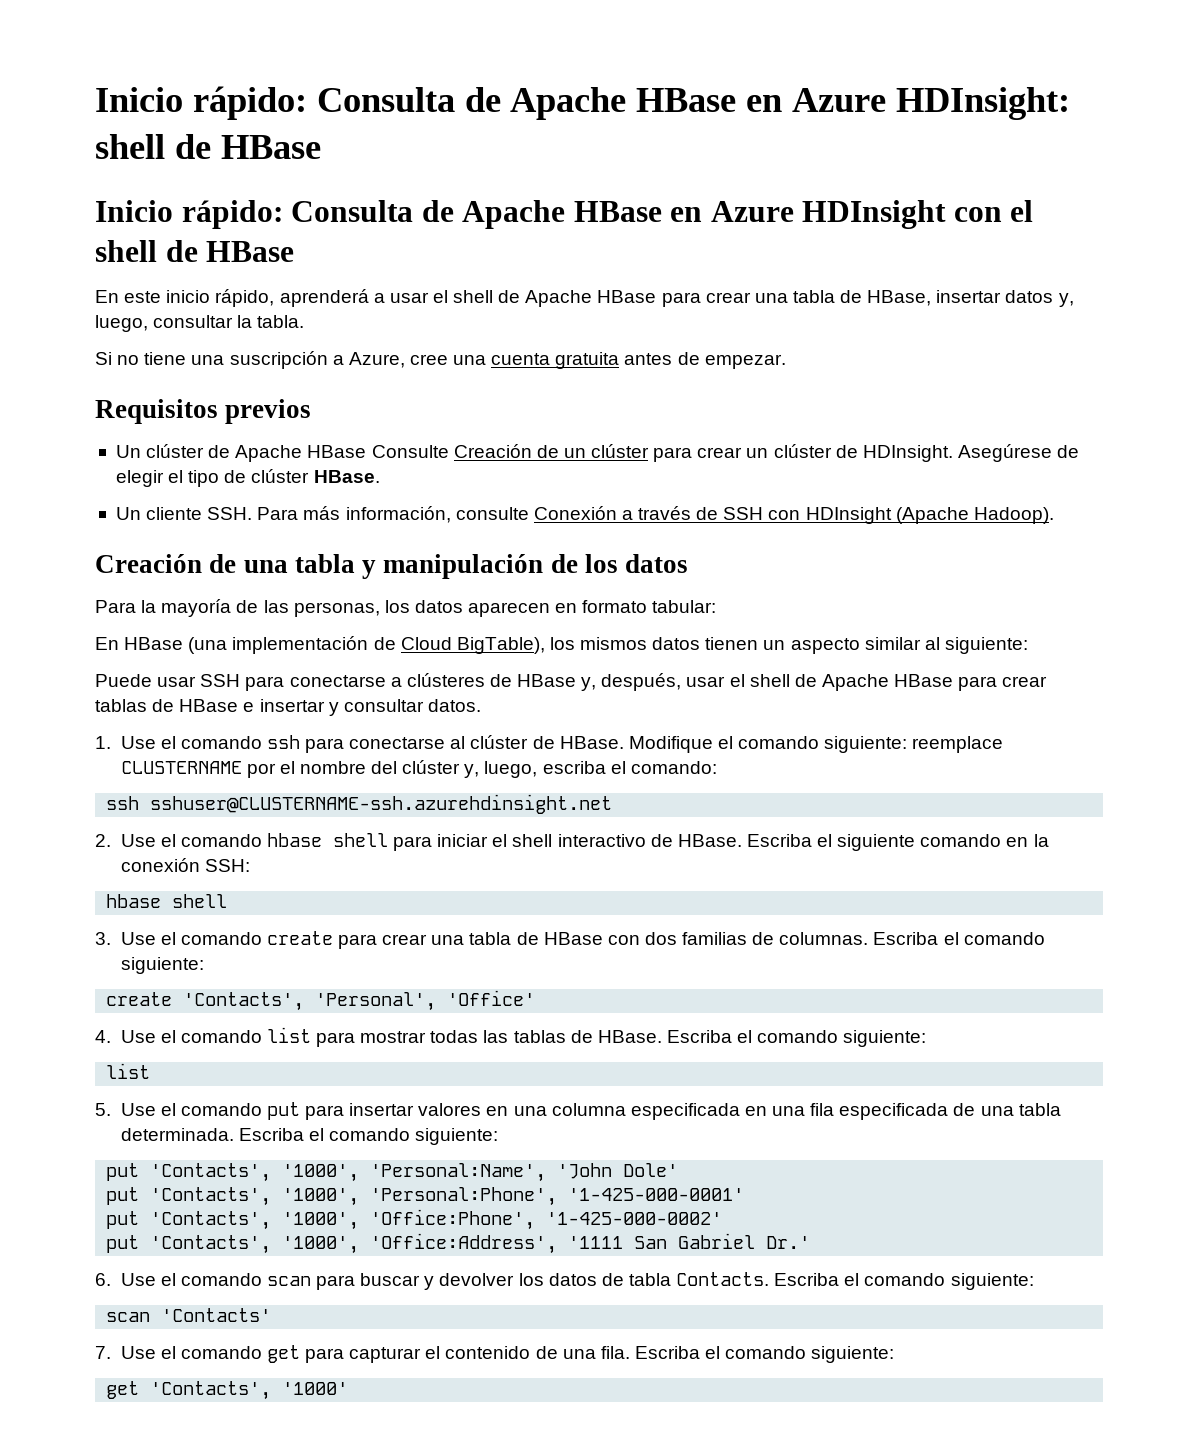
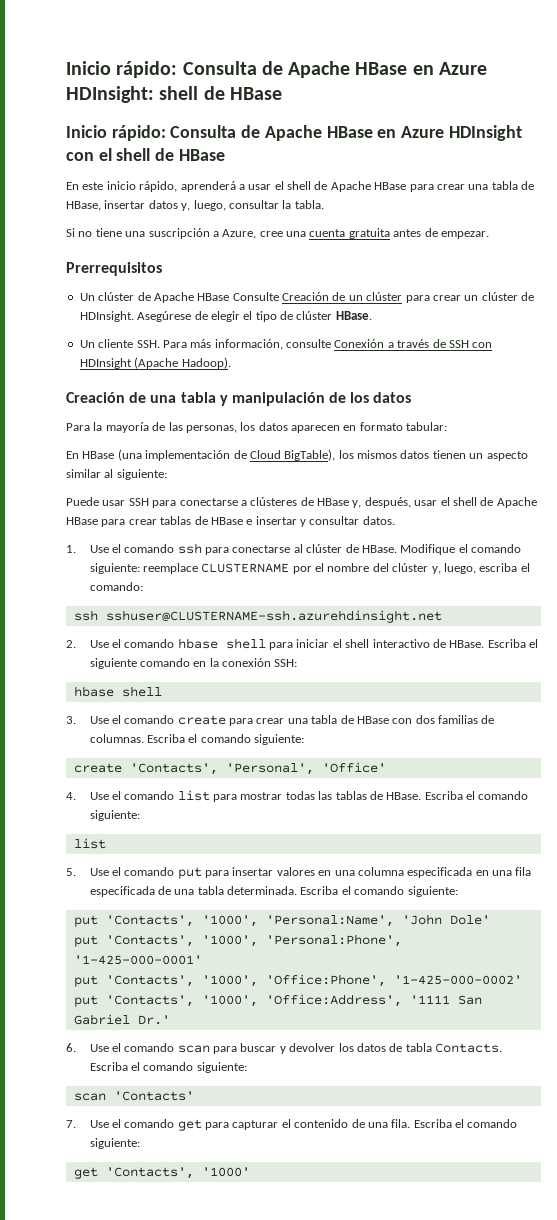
[95,399,312,424] Requisitos previos -> [66,262,162,276] Prerrequisitos

